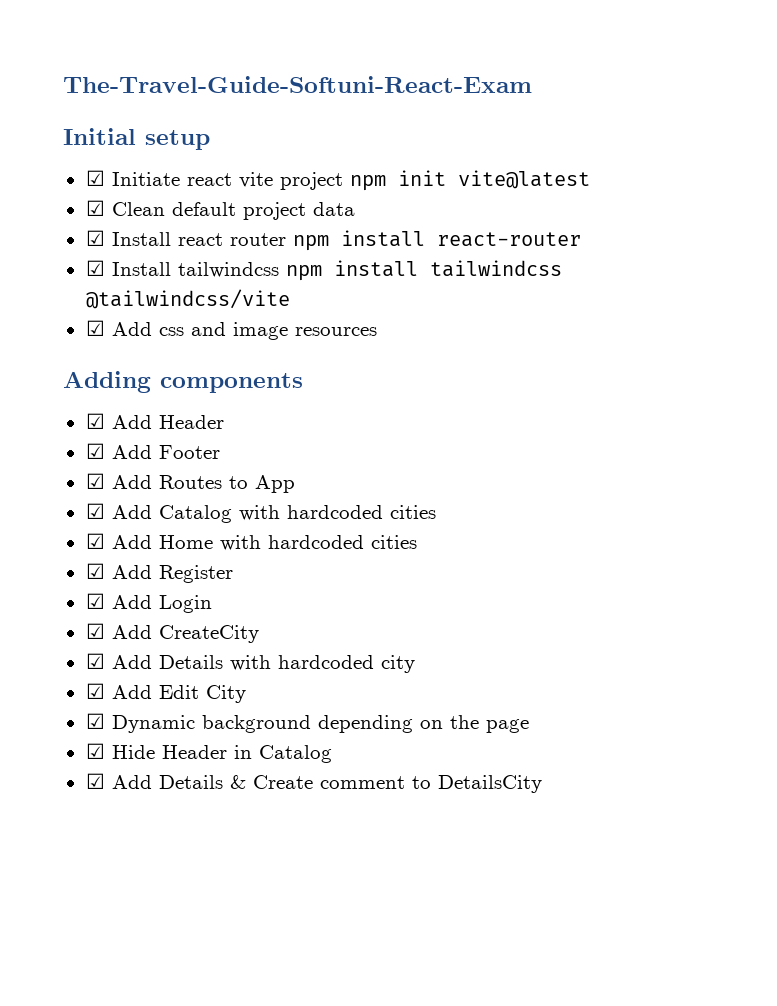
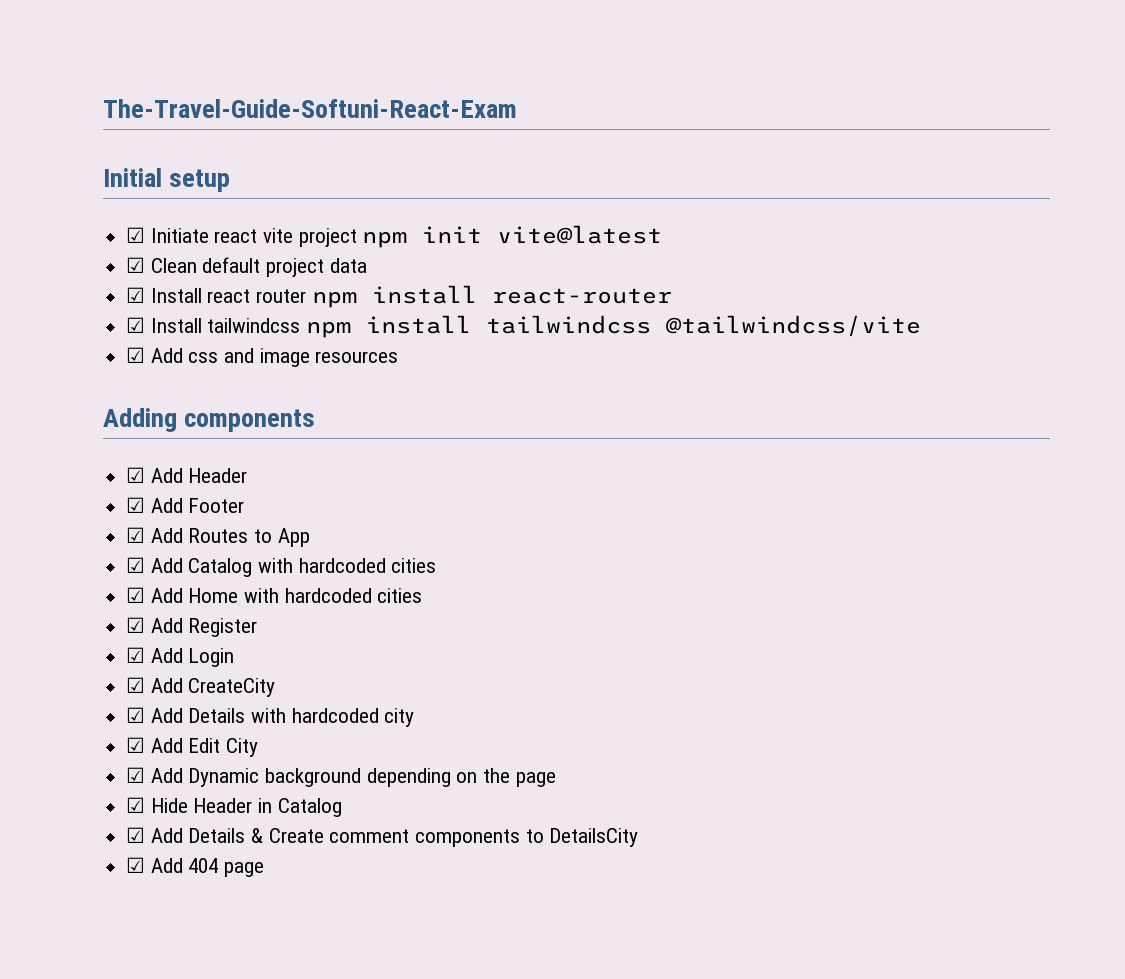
(105, 721) none -> [150,768,183,783] Add
(405, 782) none -> [415,829,521,847] components
(542, 784) none -> [126,857,265,877] // ☑ Add 404 page

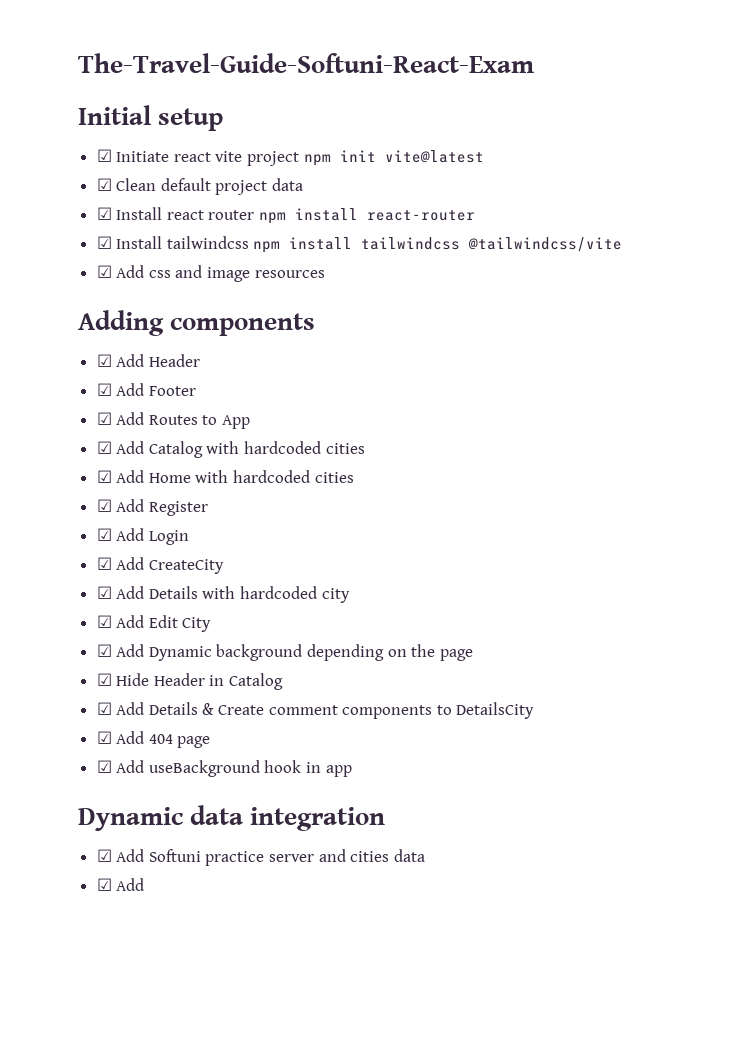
(265, 869) none -> [96,760,352,777] [78,805,386,831] [96,849,425,866] [96,878,145,891] // ☑ Add useBackground hook in app // Dynamic data integration // ☑ Add Softuni practice server and cities data // ☑ Add

